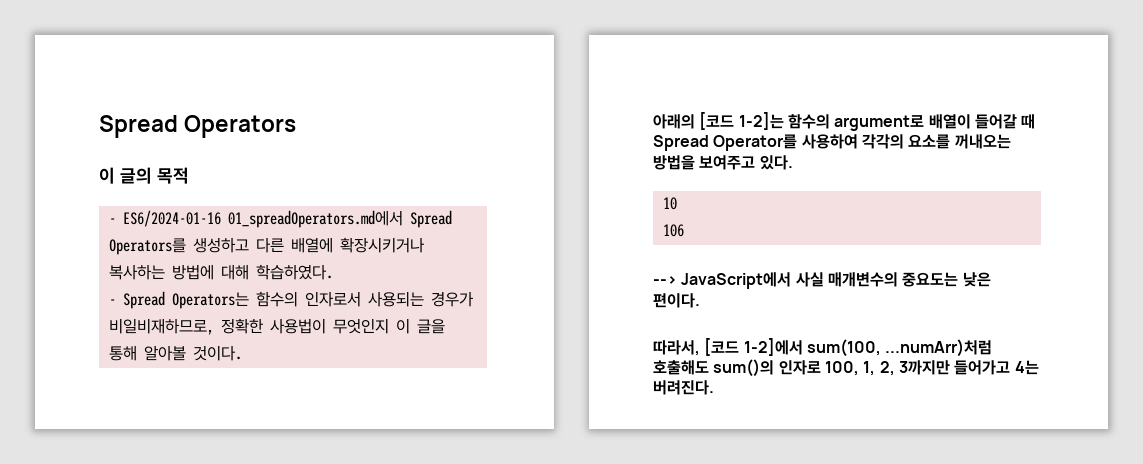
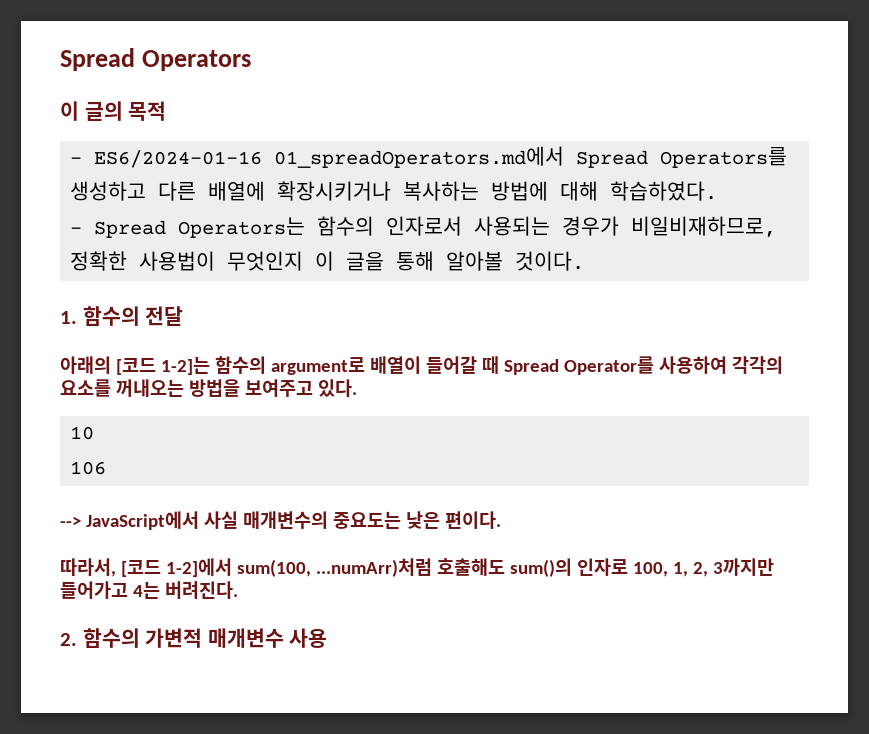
(242, 353) none -> [60,306,184,326] // 1. 함수의 전달
(714, 387) none -> [60,628,328,648] // 2. 함수의 가변적 매개변수 사용

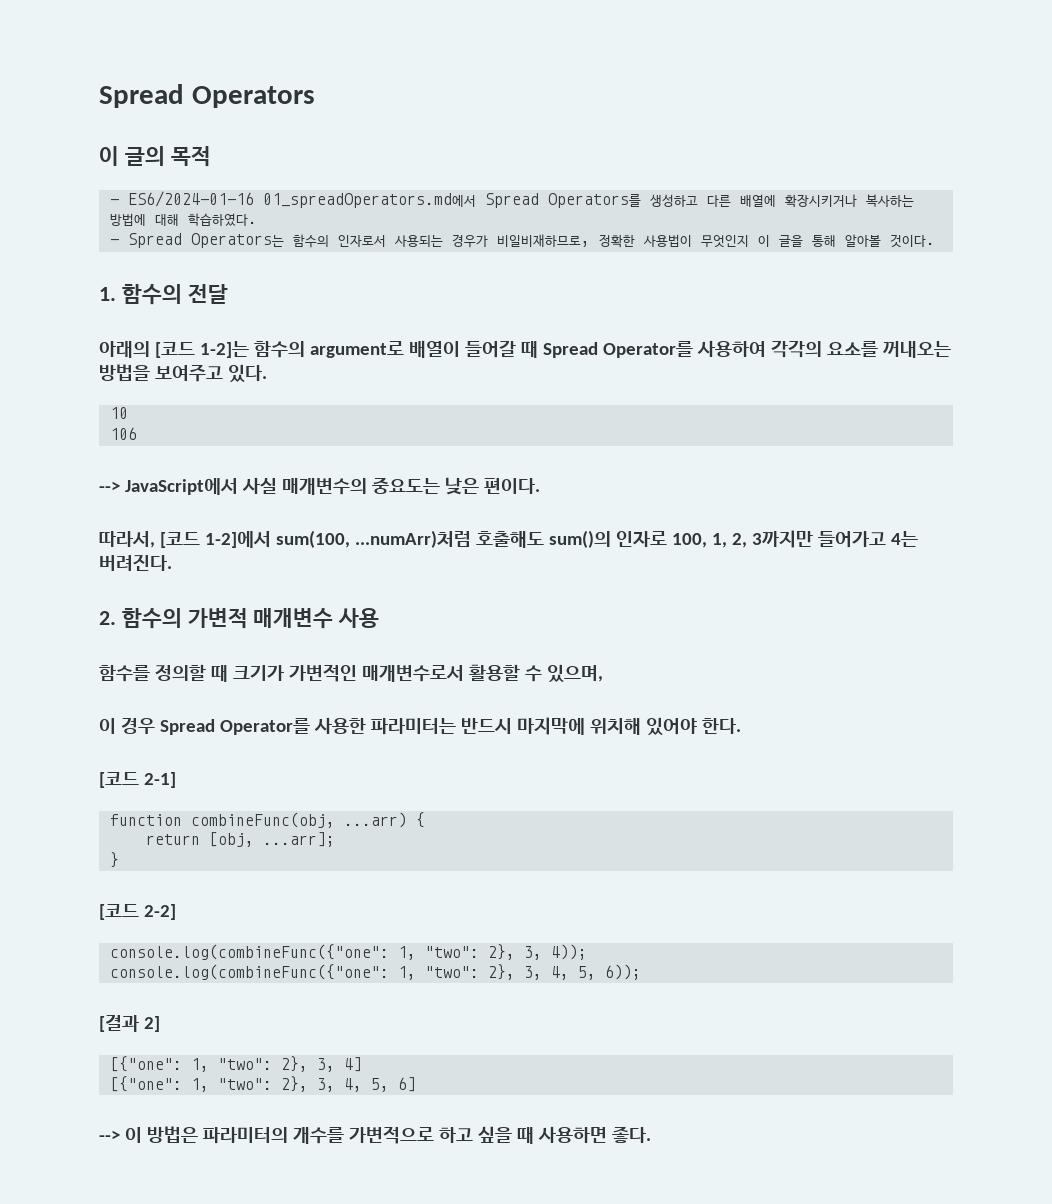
(328, 638) none -> [99,664,603,682] [99,717,741,735] [99,772,176,788] [110,812,426,828] [146,832,336,847] [110,852,120,868] [99,904,176,920] [110,944,588,960] [110,964,642,980] [99,1014,160,1032] [110,1056,363,1072] [110,1076,417,1092] [99,1126,651,1144] // 함수를 정의할 때 크기가 가변적인 매개변수로서 활용할 수 있으며, // 이 경우 Spread Operator를 사용한 파라미터는 반드시 마지막에 위치해 있어야 한다. // [코드 2-1] // function combineFunc(obj, ...arr) { // return [obj, ...arr]; // } // [코드 2-2] // console.log(combineFunc({"one": 1, "two": 2}, 3, 4)); // console.log(combineFunc({"one": 1, "two": 2}, 3, 4, 5, 6)); // [결과 2] // [{"one": 1, "two": 2}, 3, 4] // [{"one": 1, "two": 2}, 3, 4, 5, 6] // --> 이 방법은 파라미터의 개수를 가변적으로 하고 싶을 때 사용하면 좋다.

